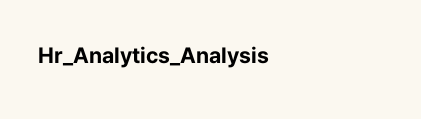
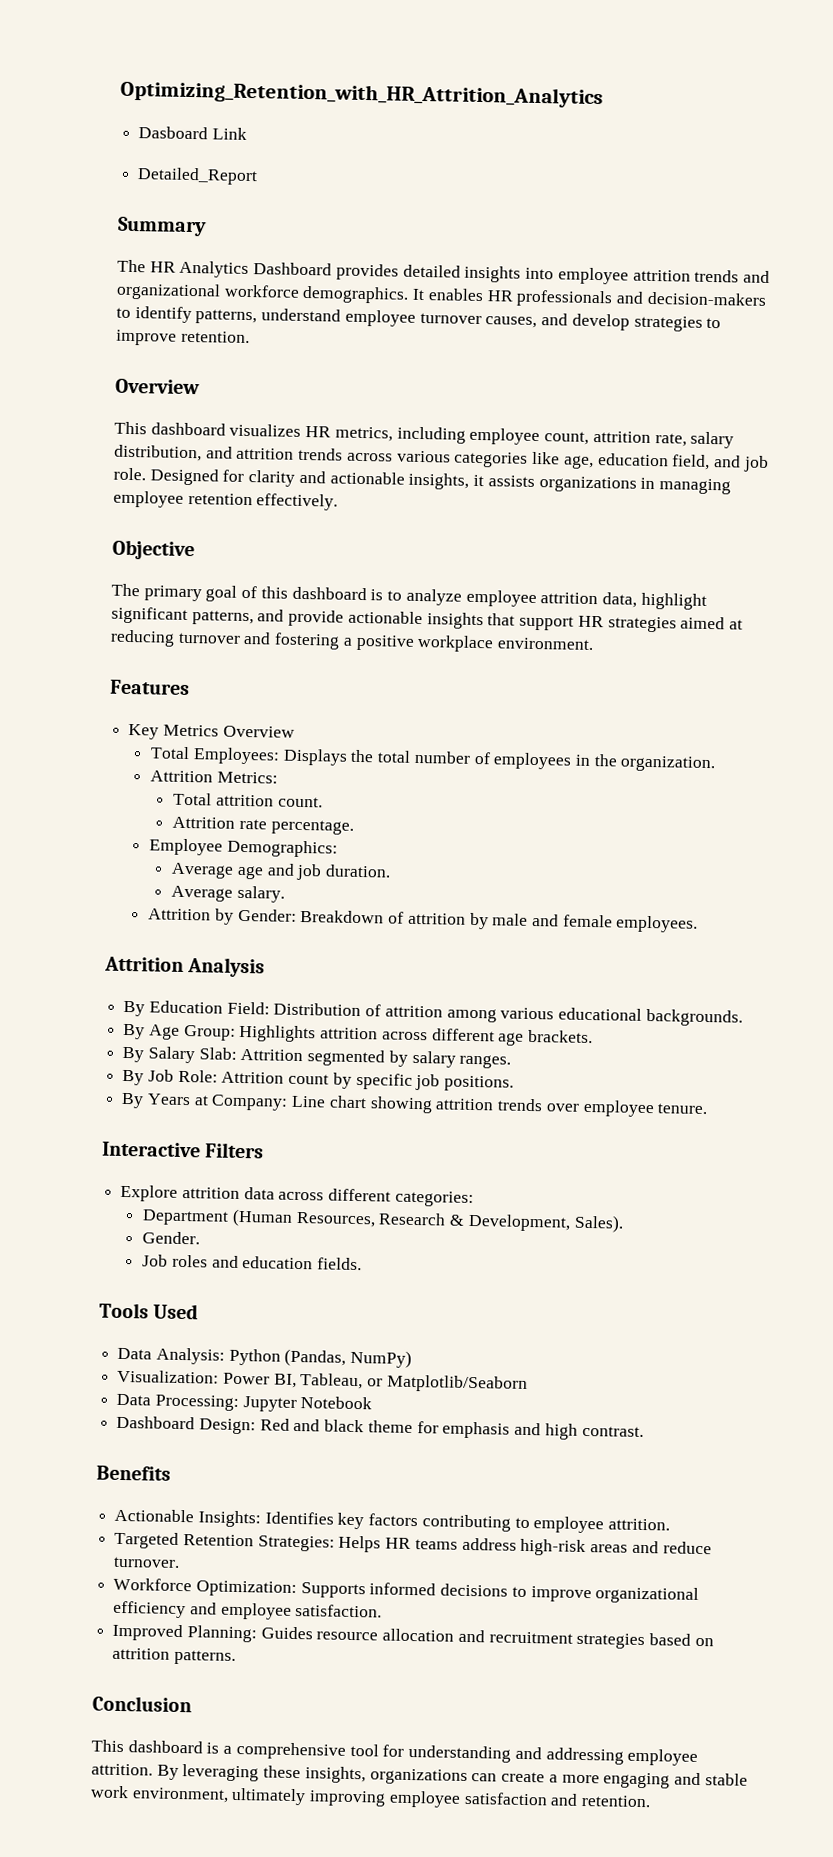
[38,46,269,68] Hr_Analytics_Analysis -> [120,80,603,109] [138,126,247,140] [137,167,259,186] [117,216,207,237] [117,259,770,285] [116,282,767,308] [116,306,722,332] [116,329,250,346] [115,378,200,395] [114,421,735,449] [114,444,769,473] [113,467,731,495] [113,490,339,511] [112,539,195,561] [111,583,707,610] [111,606,743,633] [110,629,595,653] [110,679,190,696] [128,723,295,740] [150,746,717,773] [150,770,278,784] [173,792,323,808] [172,816,354,835] [149,838,338,858] [171,862,392,881] [171,885,285,903] [148,908,699,933] [104,956,266,978] [123,1000,743,1027] [123,1023,594,1046] [122,1046,512,1069] [122,1069,515,1092] [121,1092,709,1118] [102,1141,265,1159] [120,1184,474,1208] [142,1208,624,1233] [142,1231,201,1245] [142,1254,363,1271] [99,1302,199,1320] [117,1347,413,1368] [117,1369,528,1393] [116,1393,373,1413] [116,1415,644,1440] [96,1465,171,1481] [114,1508,671,1534] [114,1531,712,1557] [113,1556,181,1569] [113,1577,700,1604] [113,1600,383,1620] [112,1623,714,1650] [112,1647,236,1665] [92,1695,192,1713] [91,1739,699,1766] [91,1763,748,1789] [90,1785,652,1808] Optimizing_Retention_with_HR_Attrition_Analytics // Dasboard Link // Detailed_Report // Summary // The HR Analytics Dashboard provides detailed insights into employee attrition trends and organizational workforce demographics. It enables HR professionals and decision-makers to identify patterns, understand employee turnover causes, and develop strategies to improve retention. // Overview // This dashboard visualizes HR metrics, including employee count, attrition rate, salary distribution, and attrition trends across various categories like age, education field, and job role. Designed for clarity and actionable insights, it assists organizations in managing employee retention effectively. // Objective // The primary goal of this dashboard is to analyze employee attrition data, highlight significant patterns, and provide actionable insights that support HR strategies aimed at reducing turnover and fostering a positive workplace environment. // Features // Key Metrics Overview // Total Employees: Displays the total number of employees in the organization. // Attrition Metrics: // Total attrition count. // Attrition rate percentage. // Employee Demographics: // Average age and job duration. // Average salary. // Attrition by Gender: Breakdown of attrition by male and female employees. // Attrition Analysis // By Education Field: Distribution of attrition among various educational backgrounds. // By Age Group: Highlights attrition across different age brackets. // By Salary Slab: Attrition segmented by salary ranges. // By Job Role: Attrition count by specific job positions. // By Years at Company: Line chart showing attrition trends over employee tenure. // Interactive Filters // Explore attrition data across different categories: // Department (Human Resources, Research & Development, Sales). // Gender. // Job roles and education fields. // Tools Used // Data Analysis: Python (Pandas, NumPy) // Visualization: Power BI, Tableau, or Matplotlib/Seaborn // Data Processing: Jupyter Notebook // Dashboard Design: Red and black theme for emphasis and high contrast. // Benefits // Actionable Insights: Identifies key factors contributing to employee attrition. // Targeted Retention Strategies: Helps HR teams address high-risk areas and reduce turnover. // Workforce Optimization: Supports informed decisions to improve organizational efficiency and employee satisfaction. // Improved Planning: Guides resource allocation and recruitment strategies based on attrition patterns. // Conclusion // This dashboard is a comprehensive tool for understanding and addressing employee attrition. By leveraging these insights, organizations can create a more engaging and stable work environment, ultimately improving employee satisfaction and retention.

